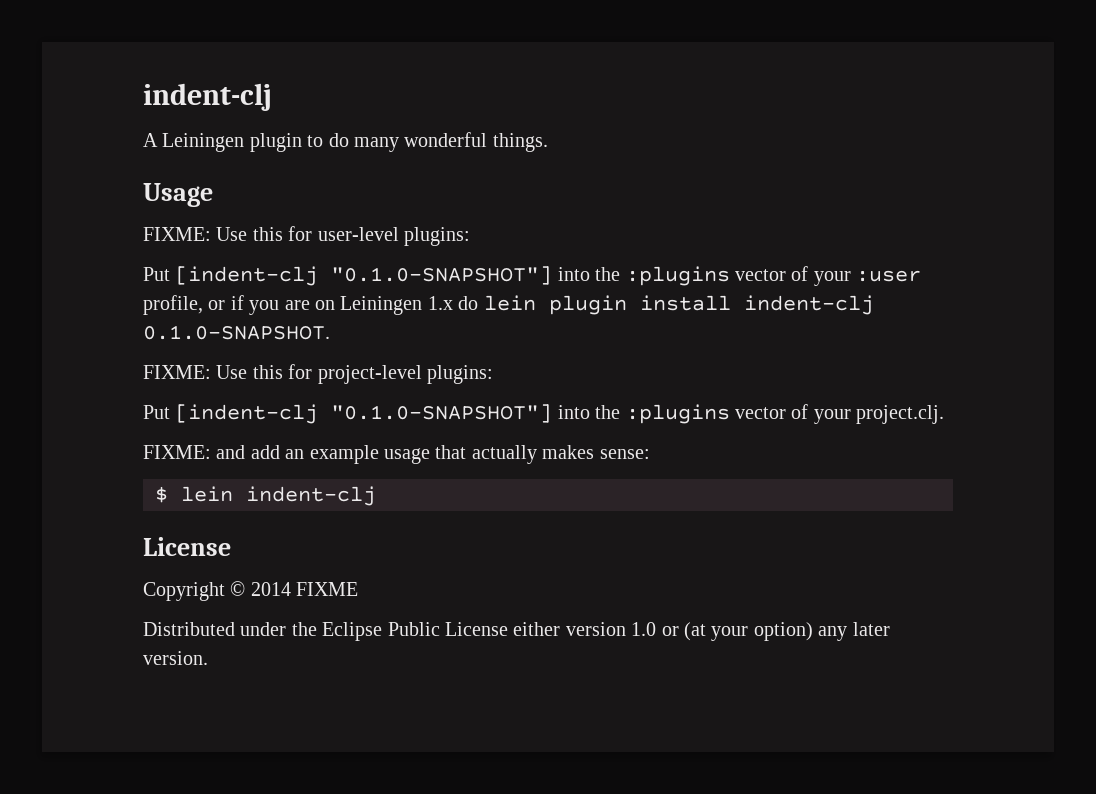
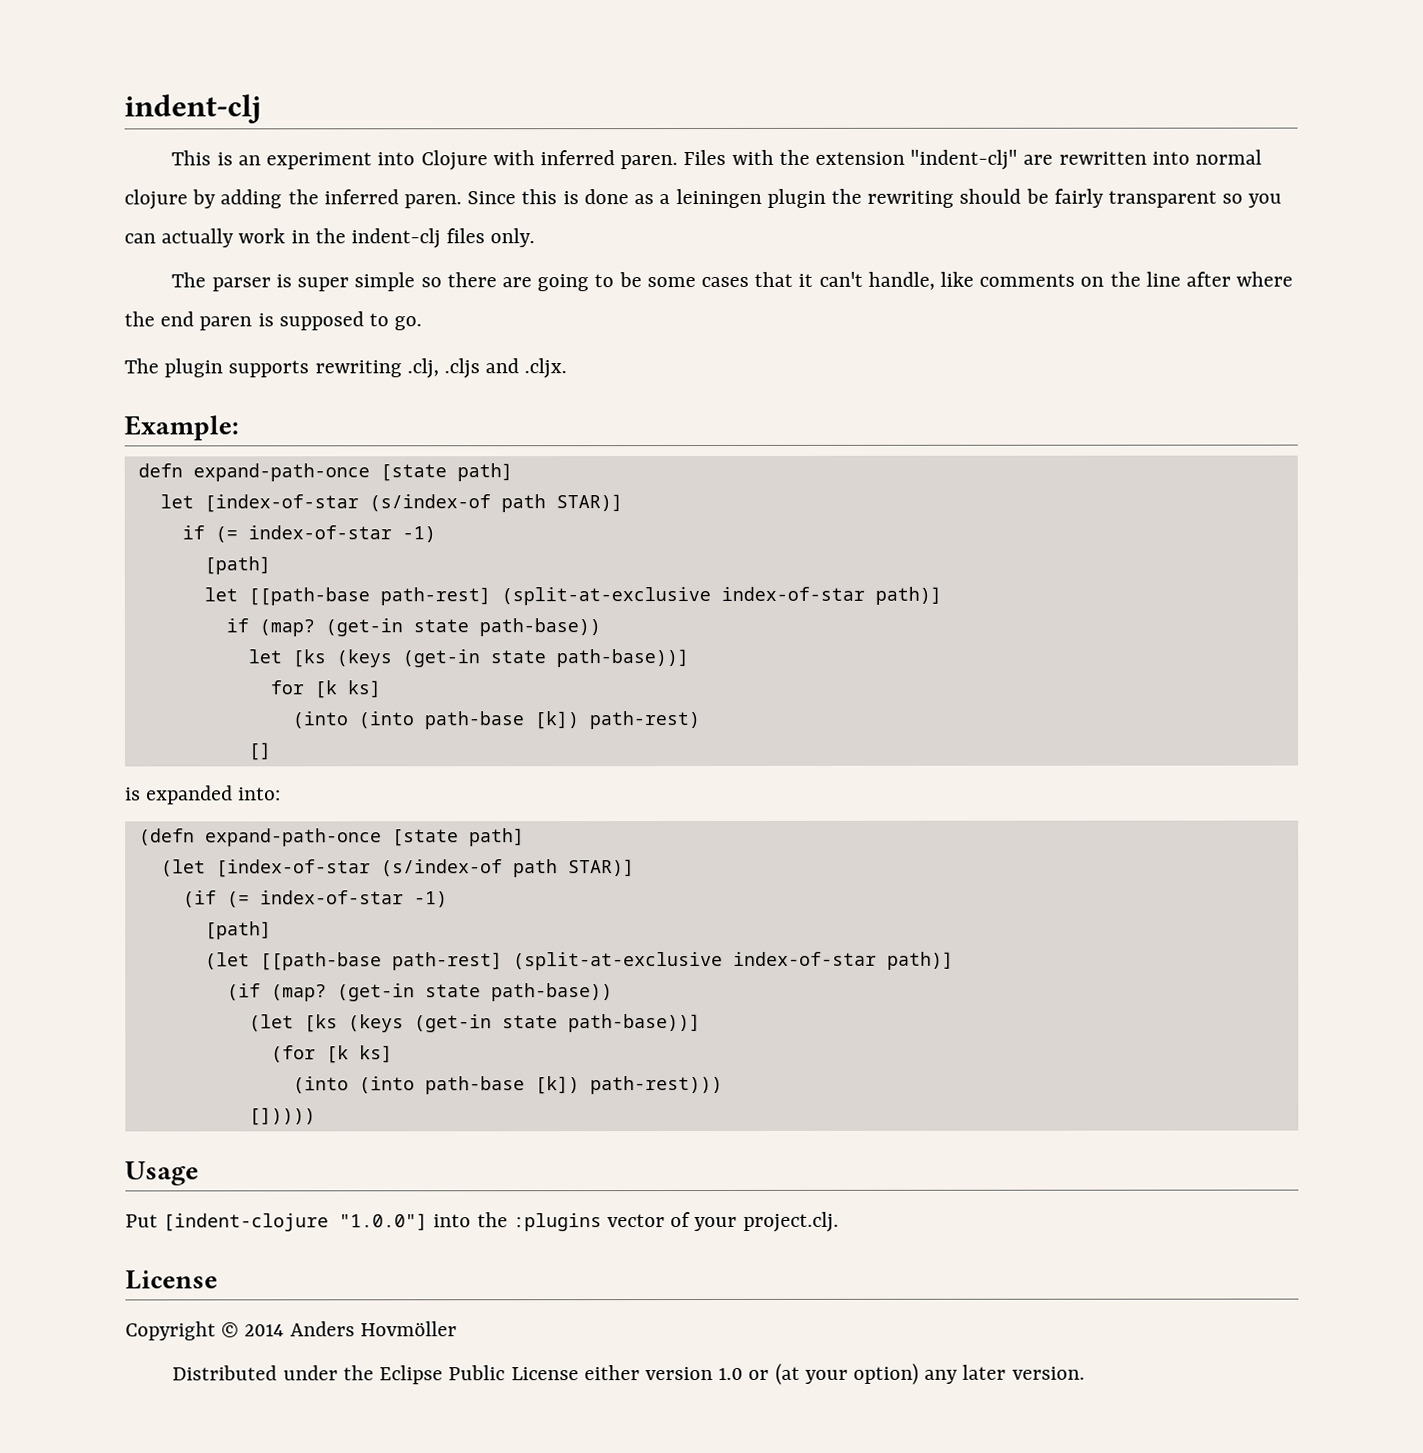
[143,83,272,111] [143,132,548,152] [143,183,213,207] [143,226,470,246] [143,266,922,286] [143,295,874,315] [143,325,330,340] [143,364,493,384] [143,404,553,424] indent-clj // A Leiningen plugin to do many wonderful things. // Usage // FIXME: Use this for user-level plugins: // Put [indent-clj "0.1.0-SNAPSHOT"] into the :plugins vector of your :user profile, or if you are on Leiningen 1.x do lein plugin install indent-clj 0.1.0-SNAPSHOT. // FIXME: Use this for project-level plugins: // Put [indent-clj "0.1.0-SNAPSHOT"] -> [124,94,262,124] [171,149,1263,171] [124,188,1283,210] [124,228,536,249] [171,271,1294,292] [124,311,423,331] [124,358,568,379] [124,415,239,441] [137,463,513,482] [159,494,623,513] [181,525,436,543] [203,556,271,575] [203,586,942,606] [225,618,601,637] [247,649,689,668] [269,680,381,699] [291,711,701,730] [248,742,272,761] [125,785,282,805] [138,828,525,847] [160,859,635,878] [182,890,448,908] [204,921,272,940] [204,951,954,971] [226,983,613,1002] [248,1014,701,1033] [270,1045,393,1064] [292,1075,723,1095] [248,1107,316,1126] [125,1161,199,1186] [125,1213,429,1232] indent-clj // This is an experiment into Clojure with inferred paren. Files with the extension "indent-clj" are rewritten into normal clojure by adding the inferred paren. Since this is done as a leiningen plugin the rewriting should be fairly transparent so you can actually work in the indent-clj files only. // The parser is super simple so there are going to be some cases that it can't handle, like comments on the line after where the end paren is supposed to go. // The plugin supports rewriting .clj, .cljs and .cljx. // Example: // defn expand-path-once [state path] // let [index-of-star (s/index-of path STAR)] // if (= index-of-star -1) // [path] // let [[path-base path-rest] (split-at-exclusive index-of-star path)] // if (map? (get-in state path-base)) // let [ks (keys (get-in state path-base))] // for [k ks] // (into (into path-base [k]) path-rest) // [] // is expanded into: // (defn expand-path-once [state path] // (let [index-of-star (s/index-of path STAR)] // (if (= index-of-star -1) // [path] // (let [[path-base path-rest] (split-at-exclusive index-of-star path)] // (if (map? (get-in state path-base)) // (let [ks (keys (get-in state path-base))] // (for [k ks] // (into (into path-base [k]) path-rest))) // [])))) // Usage // Put [indent-clojure "1.0.0"]
[143,445,650,464] [155,486,376,506] // FIXME: and add an example usage that actually makes sense: // $ lein indent-clj -> (839, 1221) none
[296,582,359,596] FIXME -> [289,1321,457,1337] Anders Hovmöller

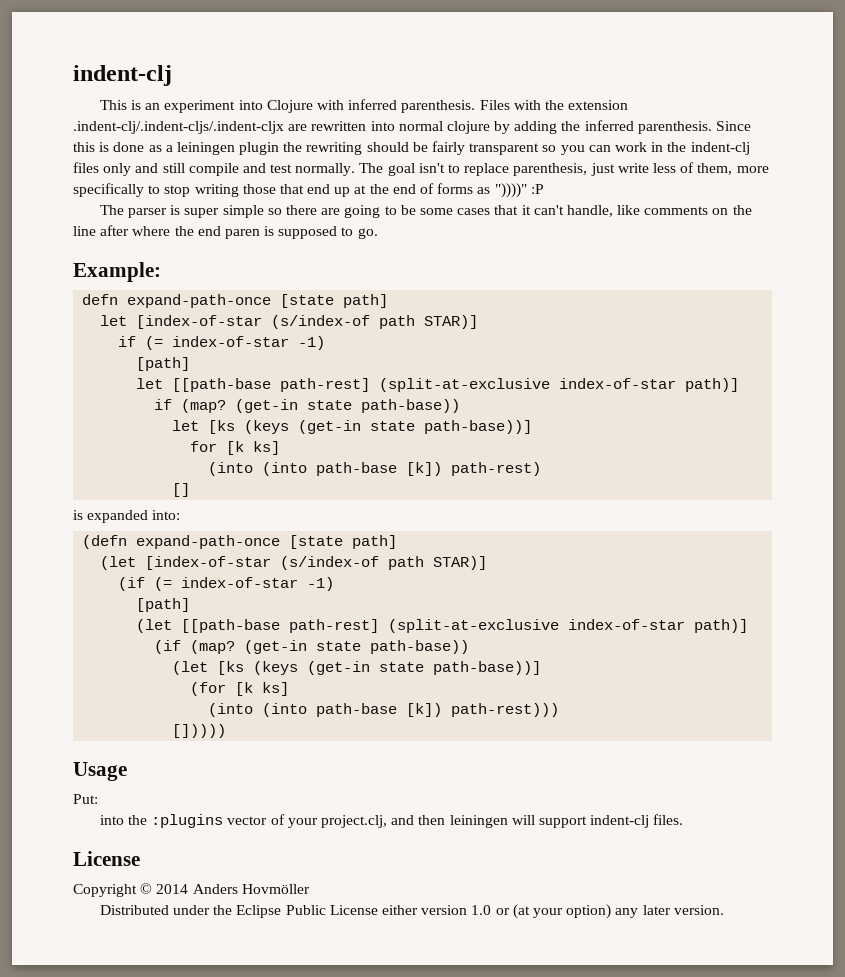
[620,155,679,170] paren. -> [401,100,476,113] parenthesis.
[910,149,1019,170] "indent-clj" -> [73,121,284,134] .indent-clj/.indent-cljs/.indent-cljx
[404,194,463,209] paren. -> [637,121,712,134] parenthesis.
[161,228,235,248] actually -> (611, 148) none
[490,228,536,248] only. -> [103,162,769,176] [73,183,544,198] only and still compile and test normally. The goal isn't to replace parenthesis, just write less of them, more specifically to stop writing those that end up at the end of forms as "))))" :P
[124,358,568,379] // The plugin supports rewriting .clj, .cljs and .cljx. -> (378, 233) none
[125,1213,429,1232] Put [indent-clojure "1.0.0"] -> [73,794,98,804] Put: //
[742,1211,839,1232] project.clj. -> [321,814,684,828] project.clj, and then leiningen will support indent-clj files.

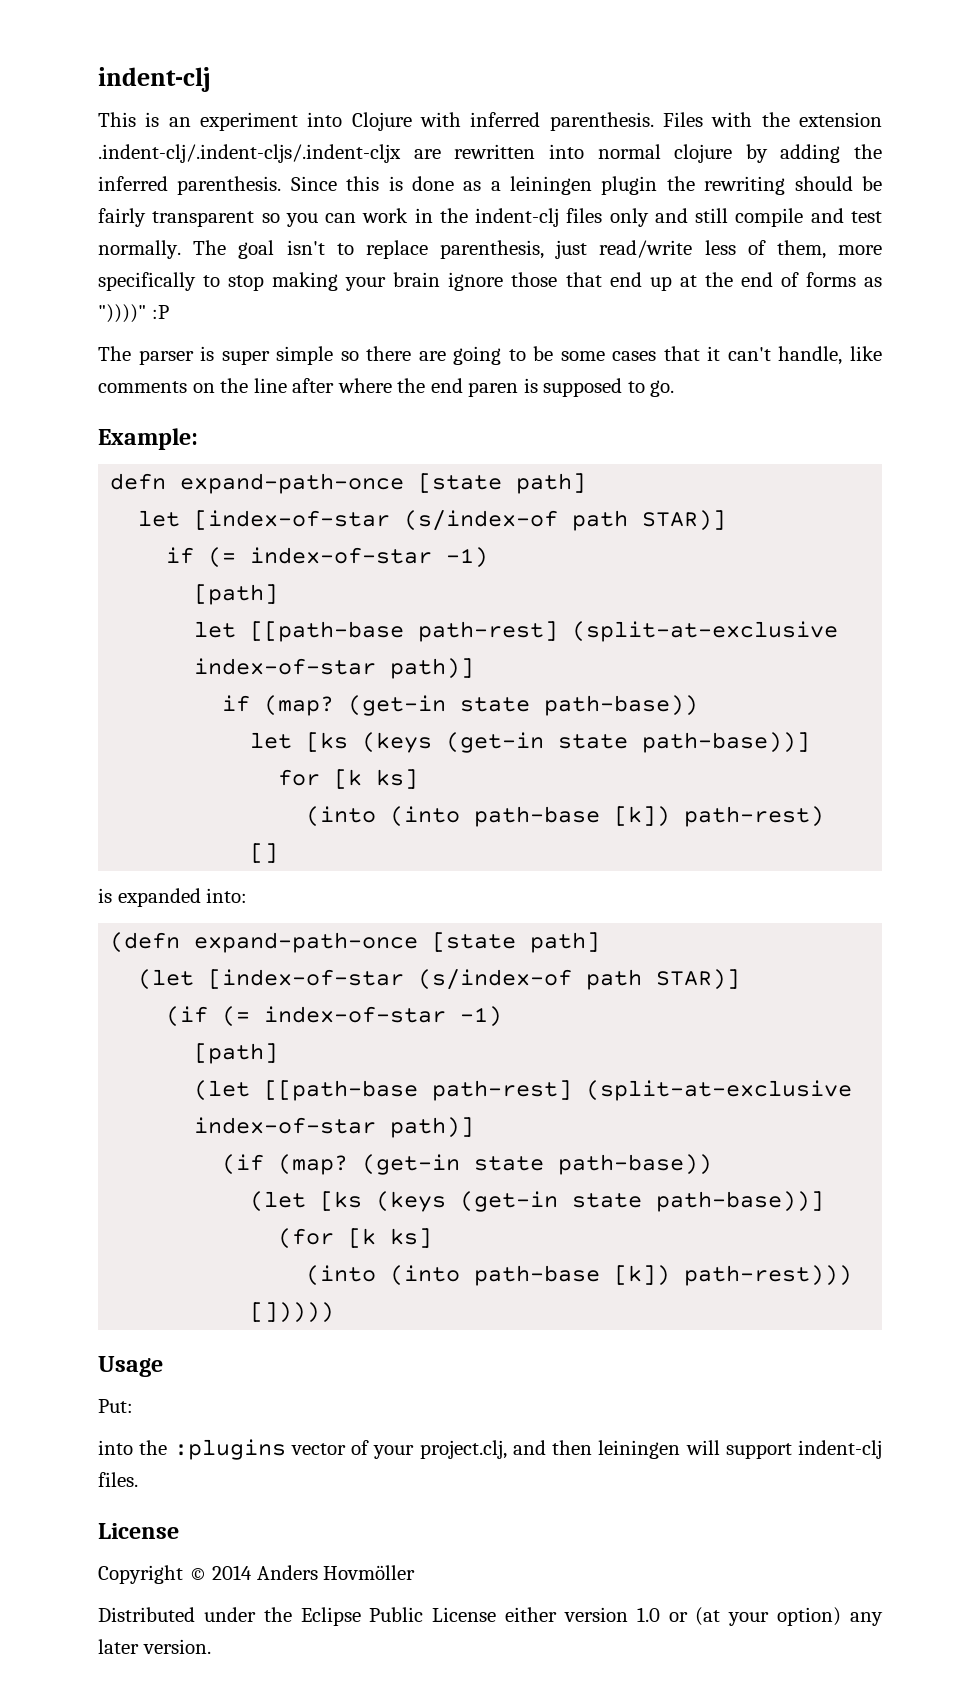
[617,163,649,173] write -> [599,240,693,258] read/write
[194,184,239,197] writing -> [272,272,504,291] making your brain ignore

